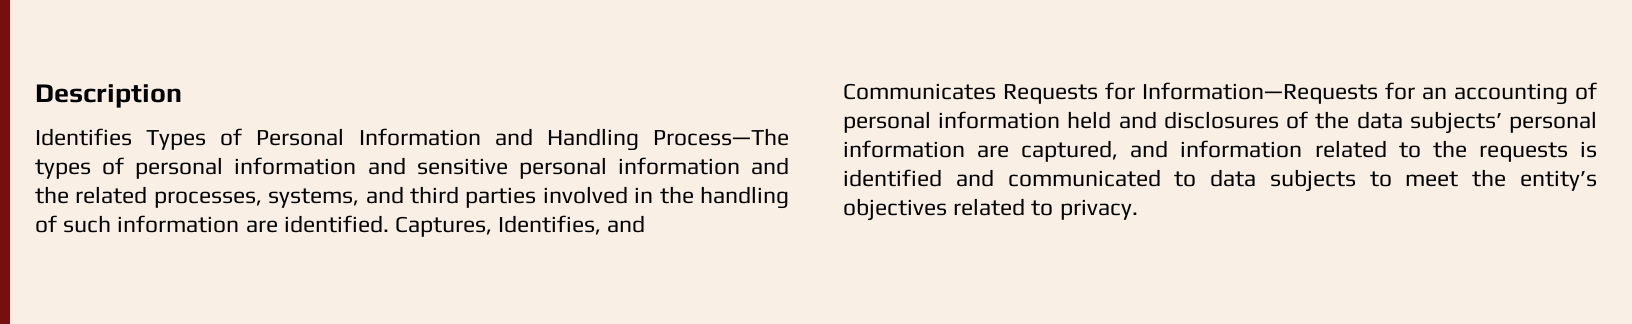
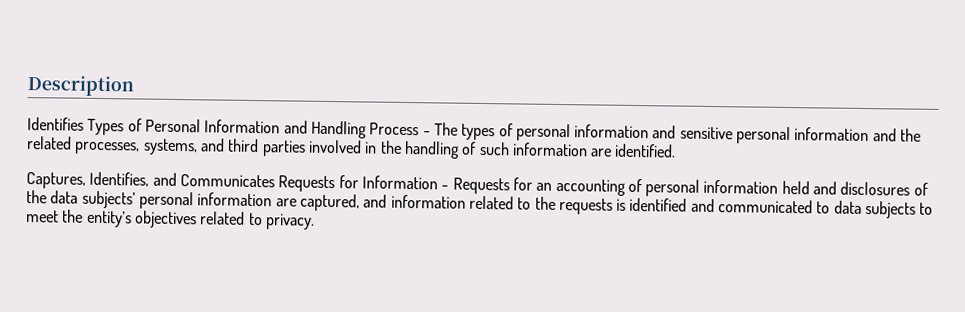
[652,128,789,146] Process—The -> [369,122,458,136] Process - The
(389, 224) none -> (677, 150) //
[1142,82,1378,104] Information—Requests -> [361,175,510,195] Information - Requests

